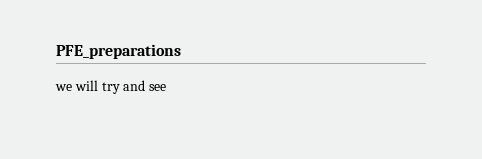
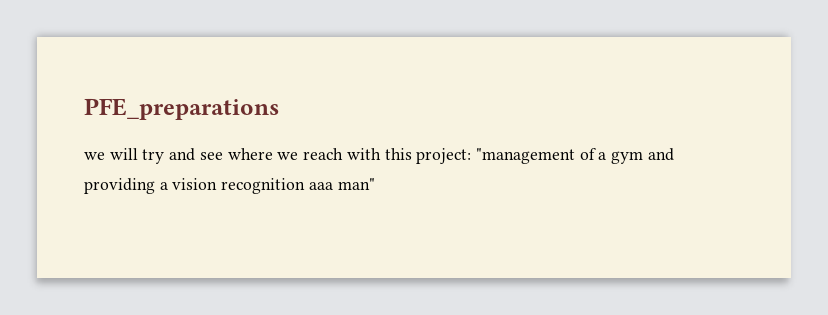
(167, 87) none -> [227,148,674,164] [84,178,375,194] where we reach with this project: "management of a gym and providing a vision recognition aaa man"

